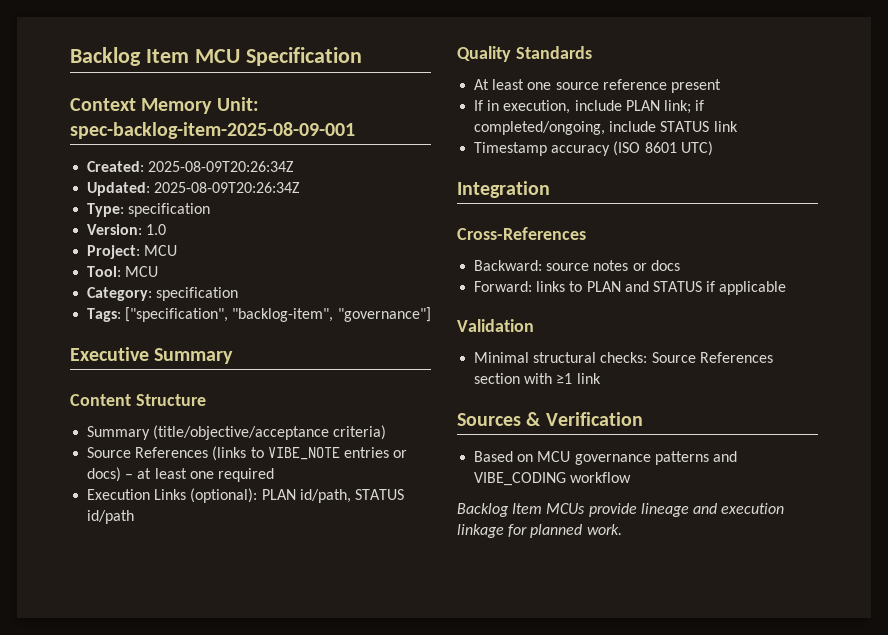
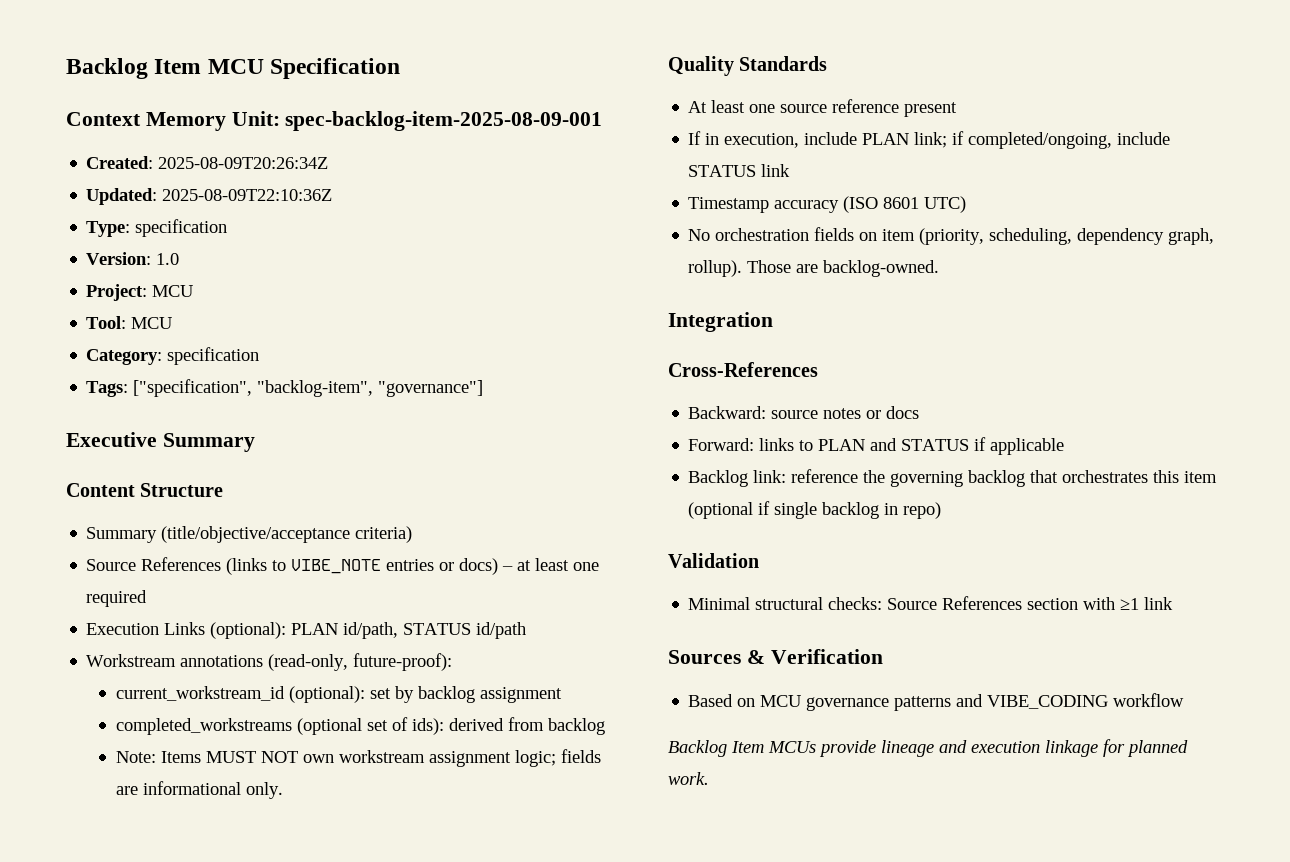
[154,182,301,193] 2025-08-09T20:26:34Z -> [162,189,333,201] 2025-08-09T22:10:36Z
(135, 517) none -> [86,653,453,671] [115,686,562,703] [115,717,605,735] [115,749,601,767] [115,781,283,799] // Workstream annotations (read-only, future-proof): // current_workstream_id (optional): set by backlog assignment // completed_workstreams (optional set of ids): derived from backlog // Note: Items MUST NOT own workstream assignment logic; fields are informational only.
(713, 148) none -> [688,227,1215,245] [688,260,940,277] // No orchestration fields on item (priority, scheduling, dependency graph, rollup). Those are backlog-owned.
(787, 288) none -> [688,469,1218,487] [688,501,942,519] // Backlog link: reference the governing backlog that orchestrates this item (optional if single backlog in repo)

